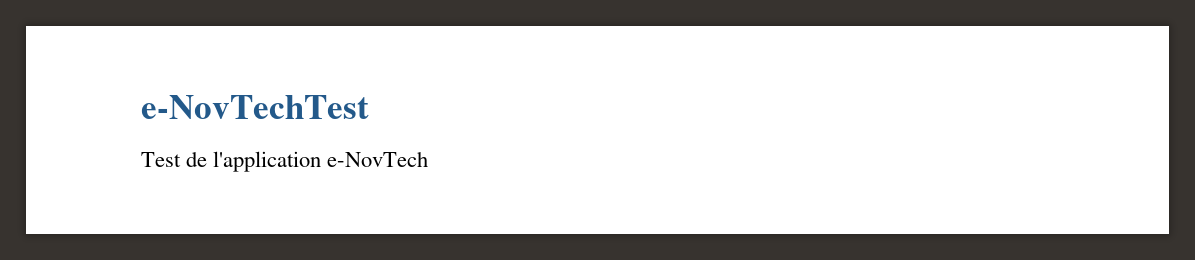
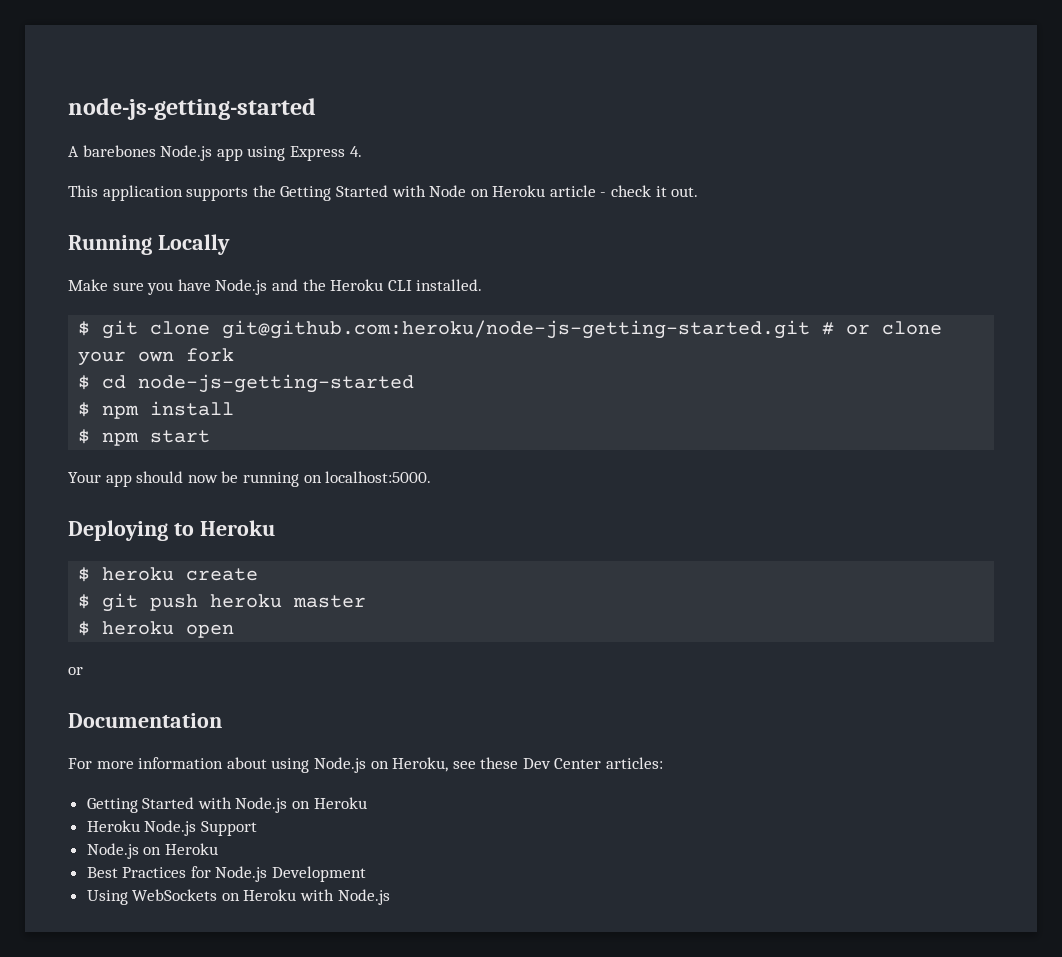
[141,95,369,119] [141,151,429,172] e-NovTechTest // Test de l'application e-NovTech -> [68,98,316,120] [68,145,362,161] [68,185,699,201] [68,234,230,255] [68,279,483,295] [78,320,943,339] [78,348,235,366] [78,374,415,393] [78,401,235,419] [78,429,211,446] [68,471,432,487] [68,520,275,541] [78,567,259,582] [78,593,367,612] [78,621,235,638] [68,667,83,675] [68,713,222,728] [68,757,664,773] [86,797,367,813] [86,820,257,836] [86,843,218,859] [86,866,367,882] [86,889,390,905] node-js-getting-started // A barebones Node.js app using Express 4. // This application supports the Getting Started with Node on Heroku article - check it out. // Running Locally // Make sure you have Node.js and the Heroku CLI installed. // $ git clone git@github.com:heroku/node-js-getting-started.git # or clone your own fork // $ cd node-js-getting-started // $ npm install // $ npm start // Your app should now be running on localhost:5000. // Deploying to Heroku // $ heroku create // $ git push heroku master // $ heroku open // or // Documentation // For more information about using Node.js on Heroku, see these Dev Center articles: // Getting Started with Node.js on Heroku // Heroku Node.js Support // Node.js on Heroku // Best Practices for Node.js Development // Using WebSockets on Heroku with Node.js

